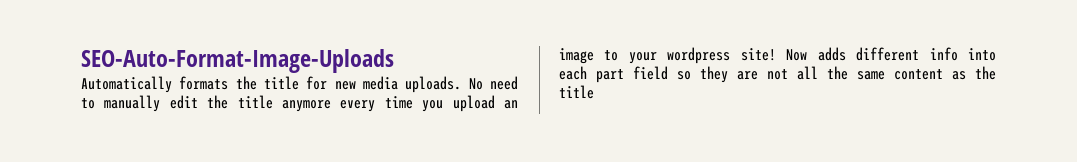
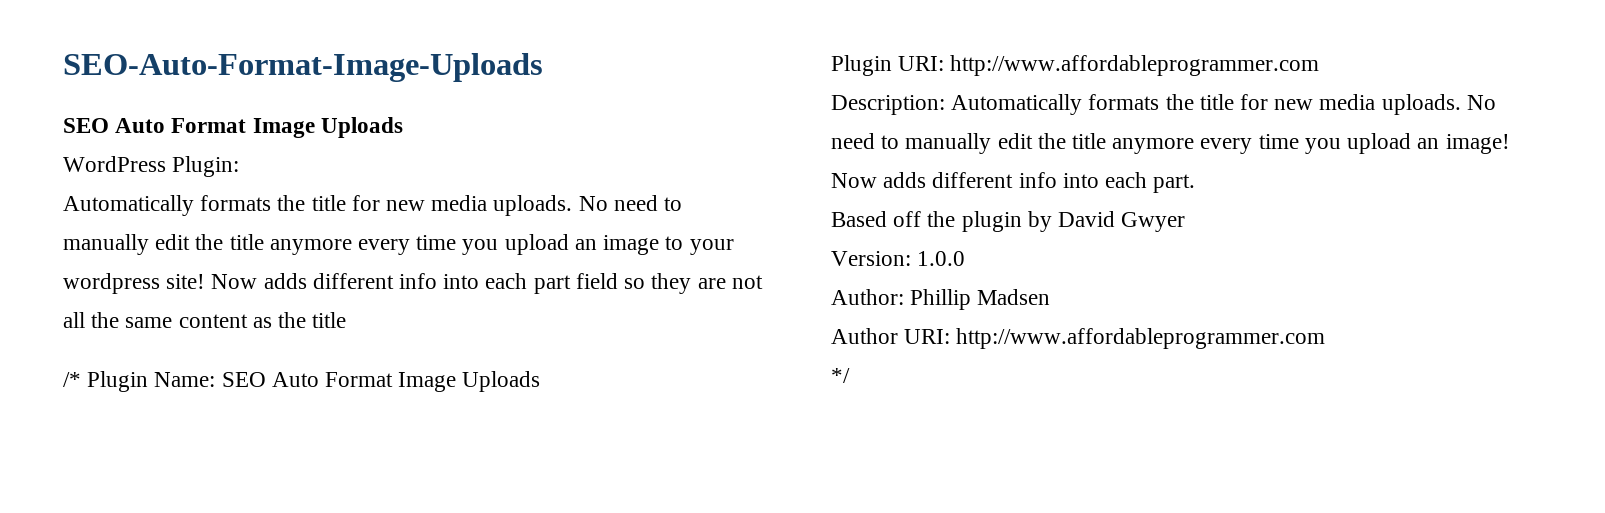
(394, 61) none -> [63,117,403,138] [63,156,240,177] // SEO Auto Format Image Uploads // WordPress Plugin:
(594, 92) none -> [63,371,541,392] [831,55,1320,76] [831,94,1496,115] [831,133,1510,154] [831,172,1196,193] [831,211,1186,232] [831,251,966,266] [831,289,1051,310] [831,328,1326,349] [831,368,850,383] // /* Plugin Name: SEO Auto Format Image Uploads // Plugin URI: http://www.affordableprogrammer.com // Description: Automatically formats the title for new media uploads. No need to manually edit the title anymore every time you upload an image! Now adds different info into each part. // Based off the plugin by David Gwyer // Version: 1.0.0 // Author: Phillip Madsen // Author URI: http://www.affordableprogrammer.com // */

